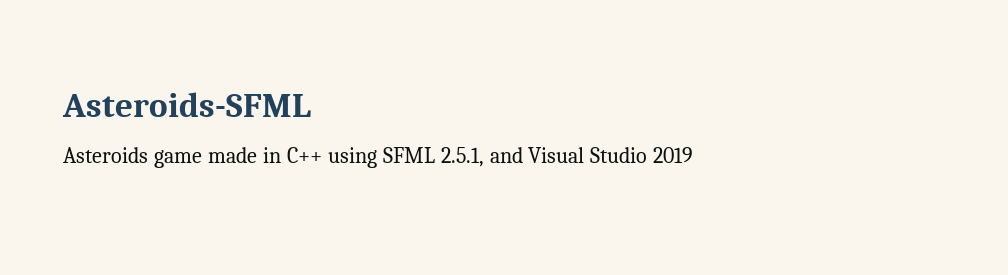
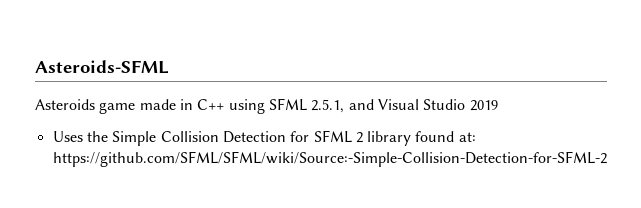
(694, 155) none -> [52,130,476,146] [52,151,607,167] // Uses the Simple Collision Detection for SFML 2 library found at: https://github.com/SFML/SFML/wiki/Source:-Simple-Collision-Detection-for-SFML-2

